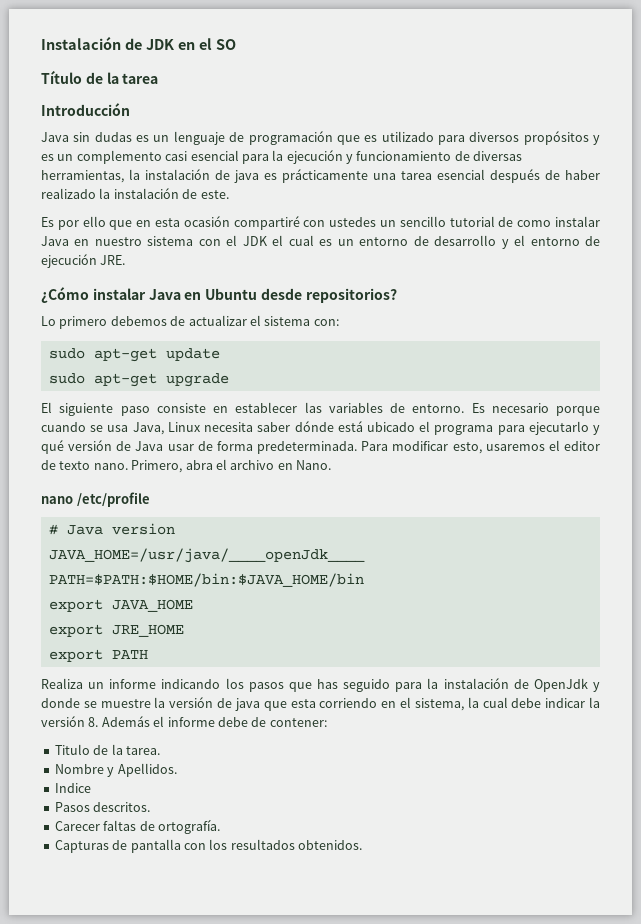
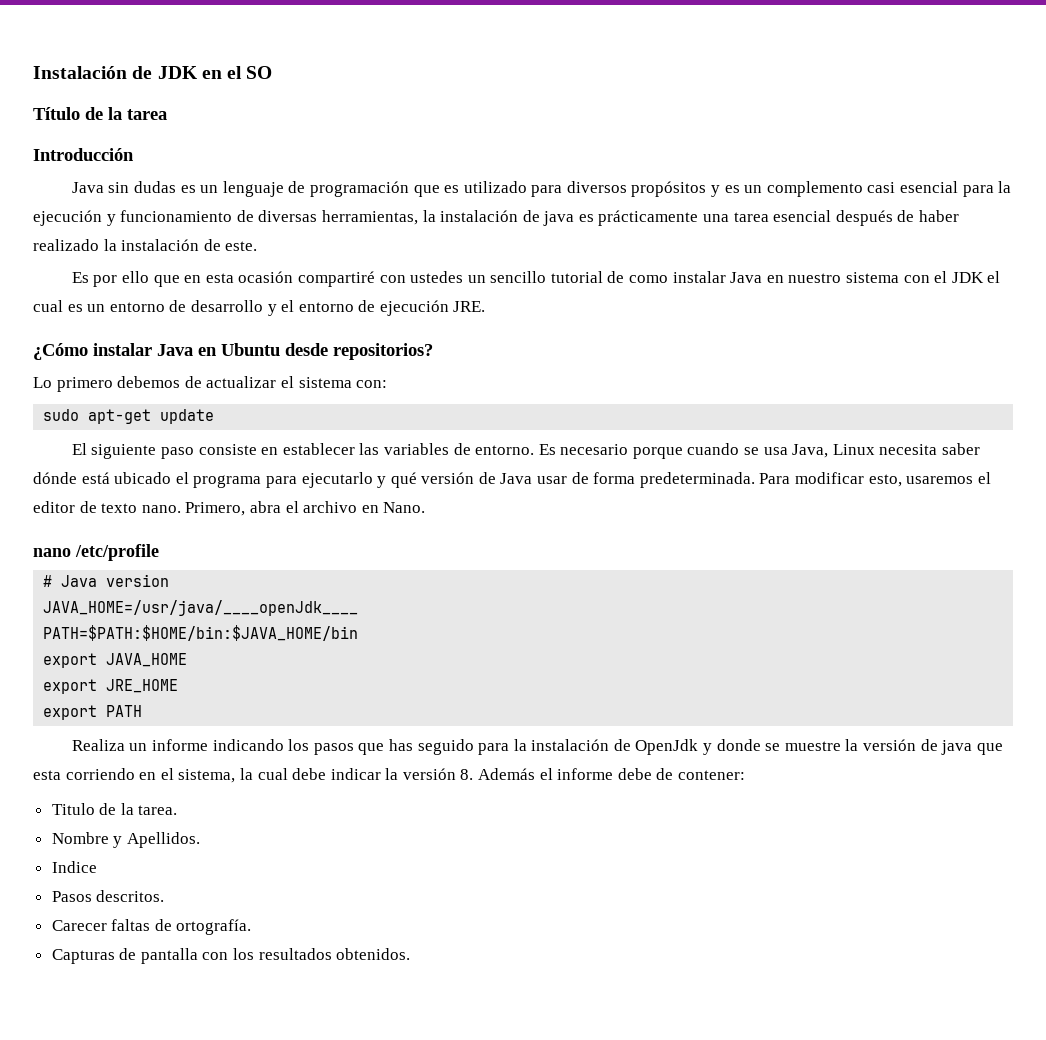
[48,373,229,387] // sudo apt-get upgrade -> (215, 416) none

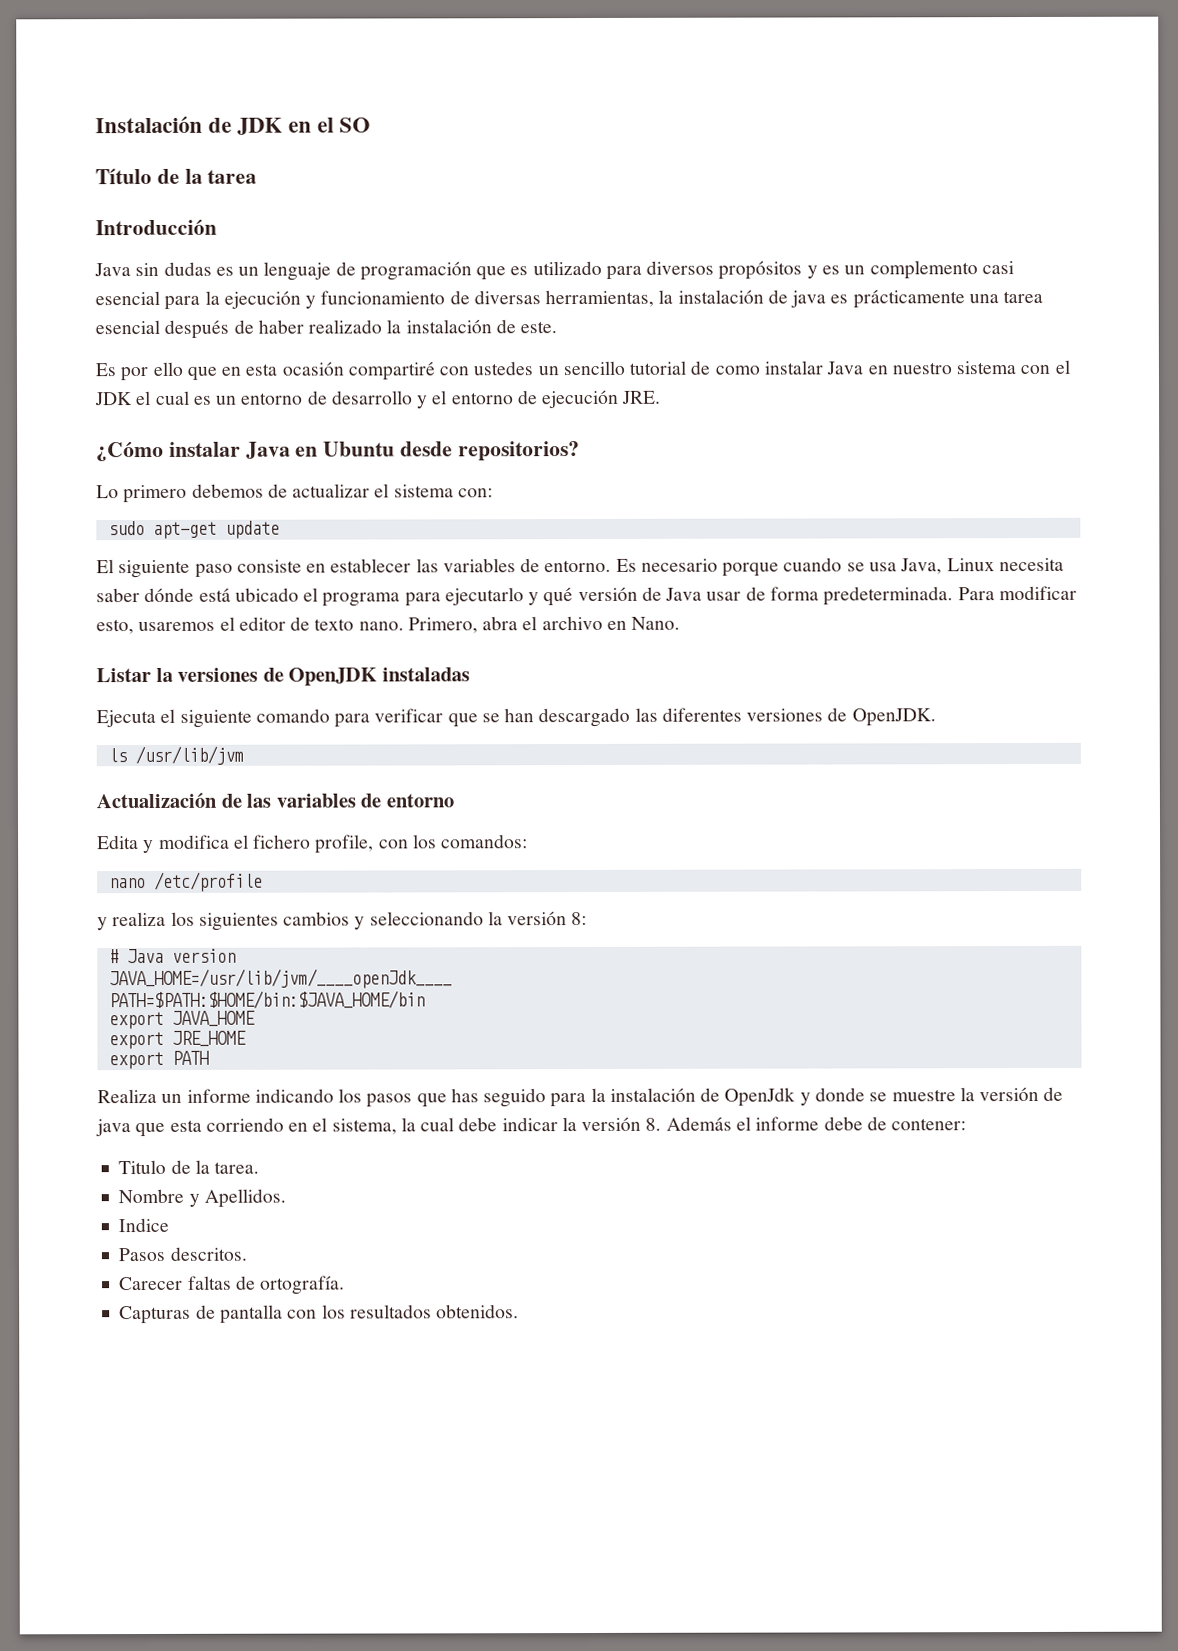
[33,544,159,561] nano /etc/profile -> [96,667,470,686] [96,707,936,728] [107,745,244,766] [96,792,454,809] [97,834,529,854] [108,871,263,892] [97,911,588,931] Listar la versiones de OpenJDK instaladas // Ejecuta el siguiente comando para verificar que se han descargado las diferentes versiones de OpenJDK. // ls /usr/lib/jvm // Actualización de las variables de entorno // Edita y modifica el fichero profile, con los comandos: // nano /etc/profile // y realiza los siguientes cambios y seleccionando la versión 8:
[43,600,359,616] JAVA_HOME=/usr/java/____openJdk____ -> [108,968,452,990] JAVA_HOME=/usr/lib/jvm/____openJdk____

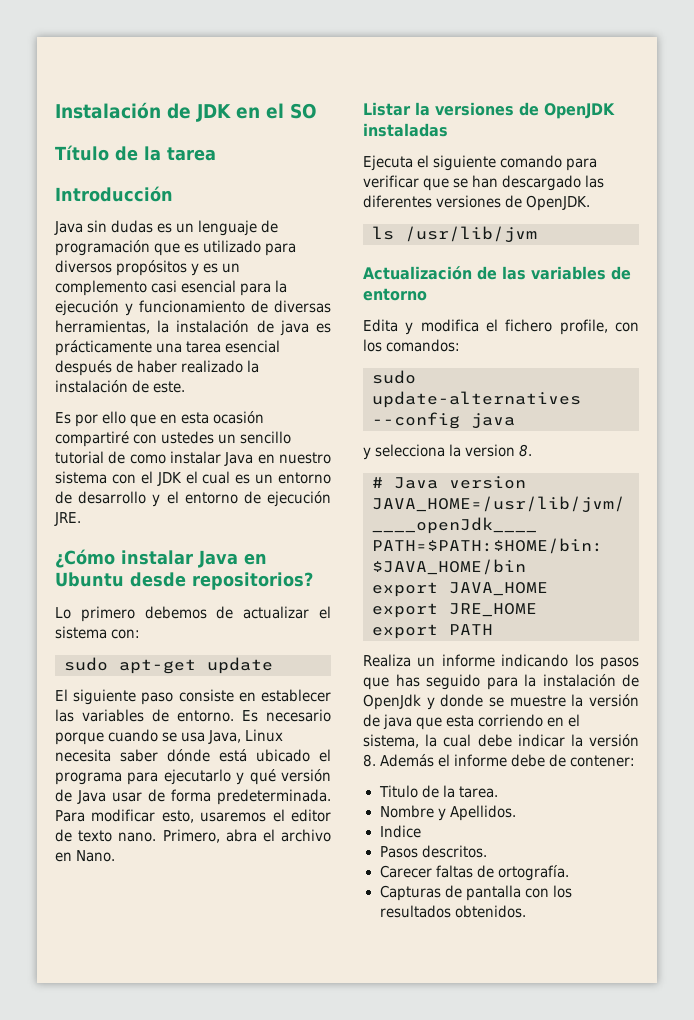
[108,871,263,892] [97,911,588,931] nano /etc/profile // y realiza los siguientes cambios y seleccionando la versión 8: -> [372,370,416,384] [372,391,581,408] [372,412,515,429] [363,444,533,460] sudo update-alternatives --config java // y selecciona la version 8.

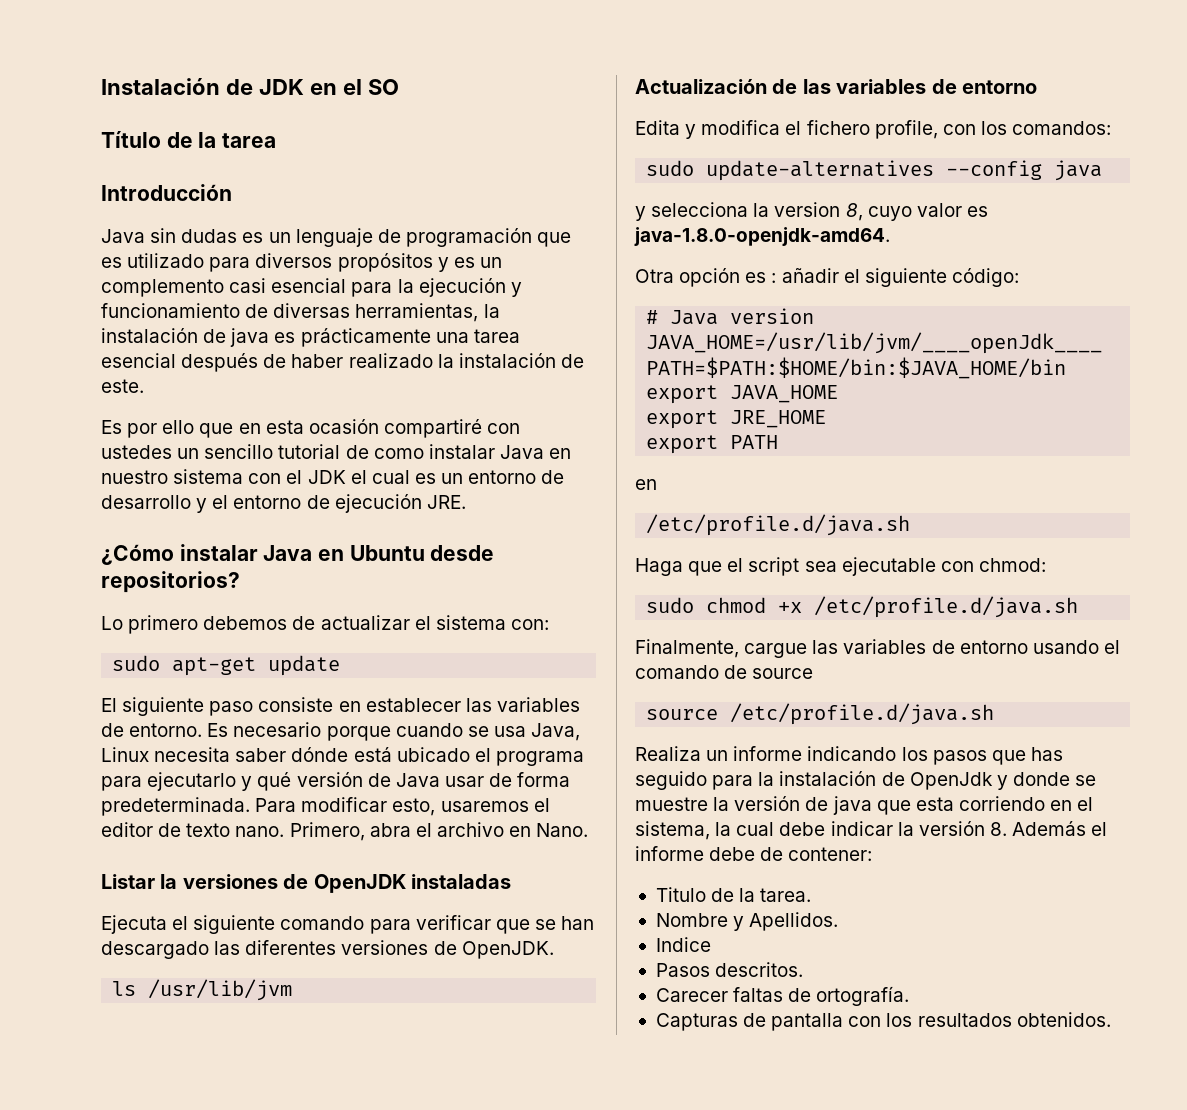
[519,444,533,457] 8. -> [845,203,988,221] [634,227,890,246] [635,268,1019,287] 8, cuyo valor es java-1.8.0-openjdk-amd64. // Otra opción es : añadir el siguiente código:
(493, 629) none -> [635,479,657,490] [646,514,911,536] [635,557,1046,576] [646,596,1079,618] [635,639,1120,658] [635,665,814,679] [646,703,995,725] // en // /etc/profile.d/java.sh // Haga que el script sea ejecutable con chmod: // sudo chmod +x /etc/profile.d/java.sh // Finalmente, cargue las variables de entorno usando el comando de source // source /etc/profile.d/java.sh

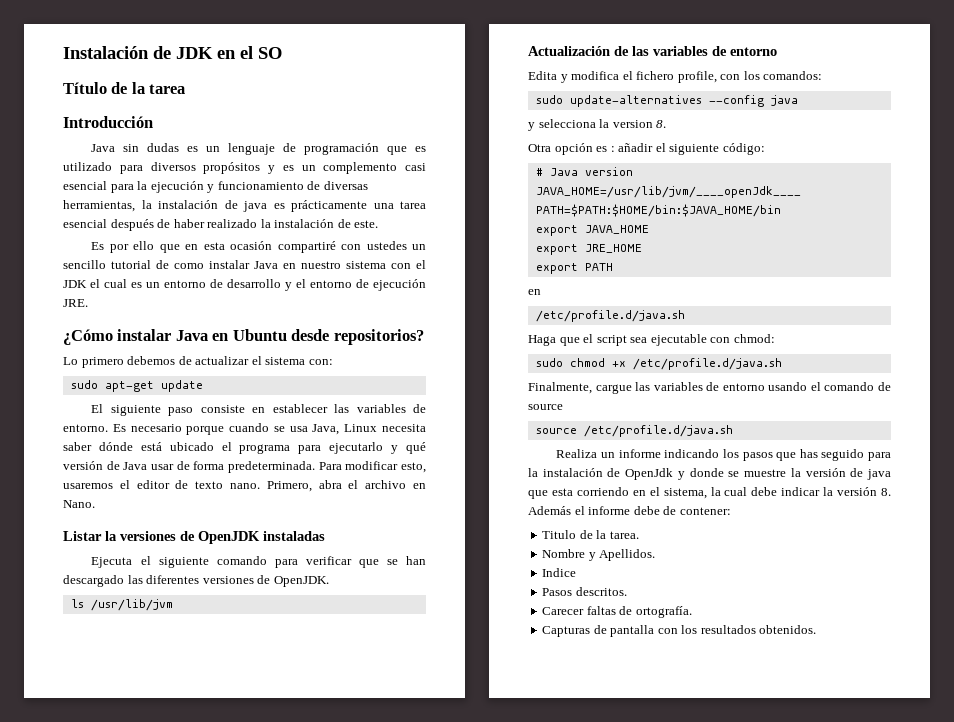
[845,203,988,221] [634,227,890,246] 8, cuyo valor es java-1.8.0-openjdk-amd64. -> [656,120,667,128] 8.

